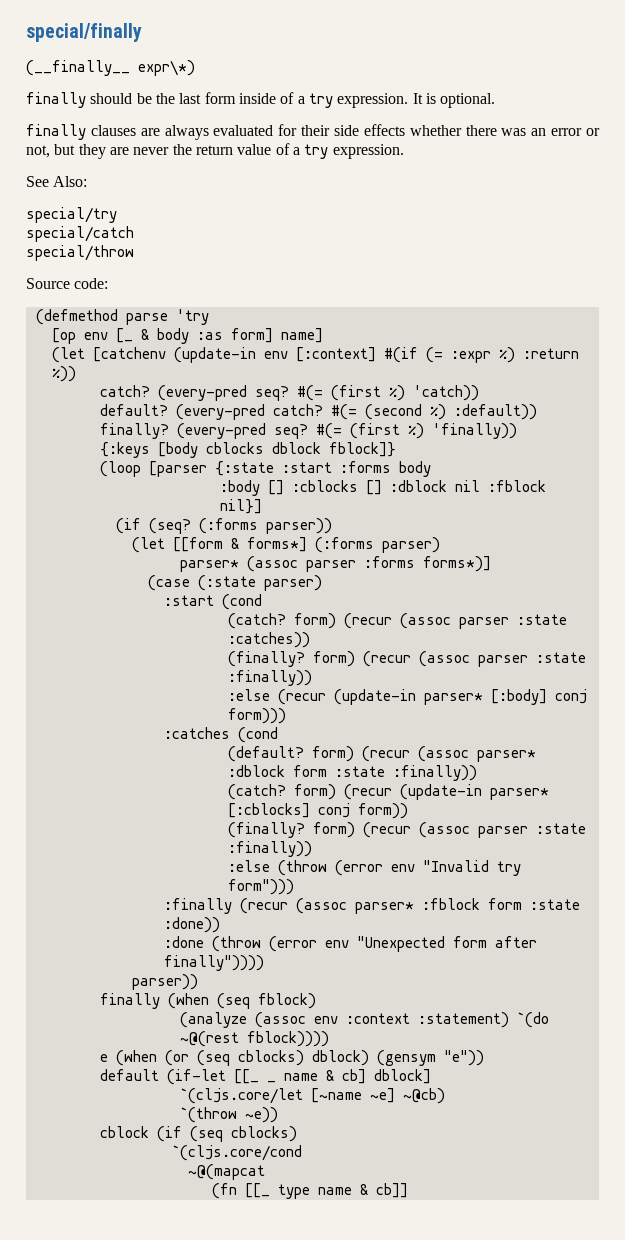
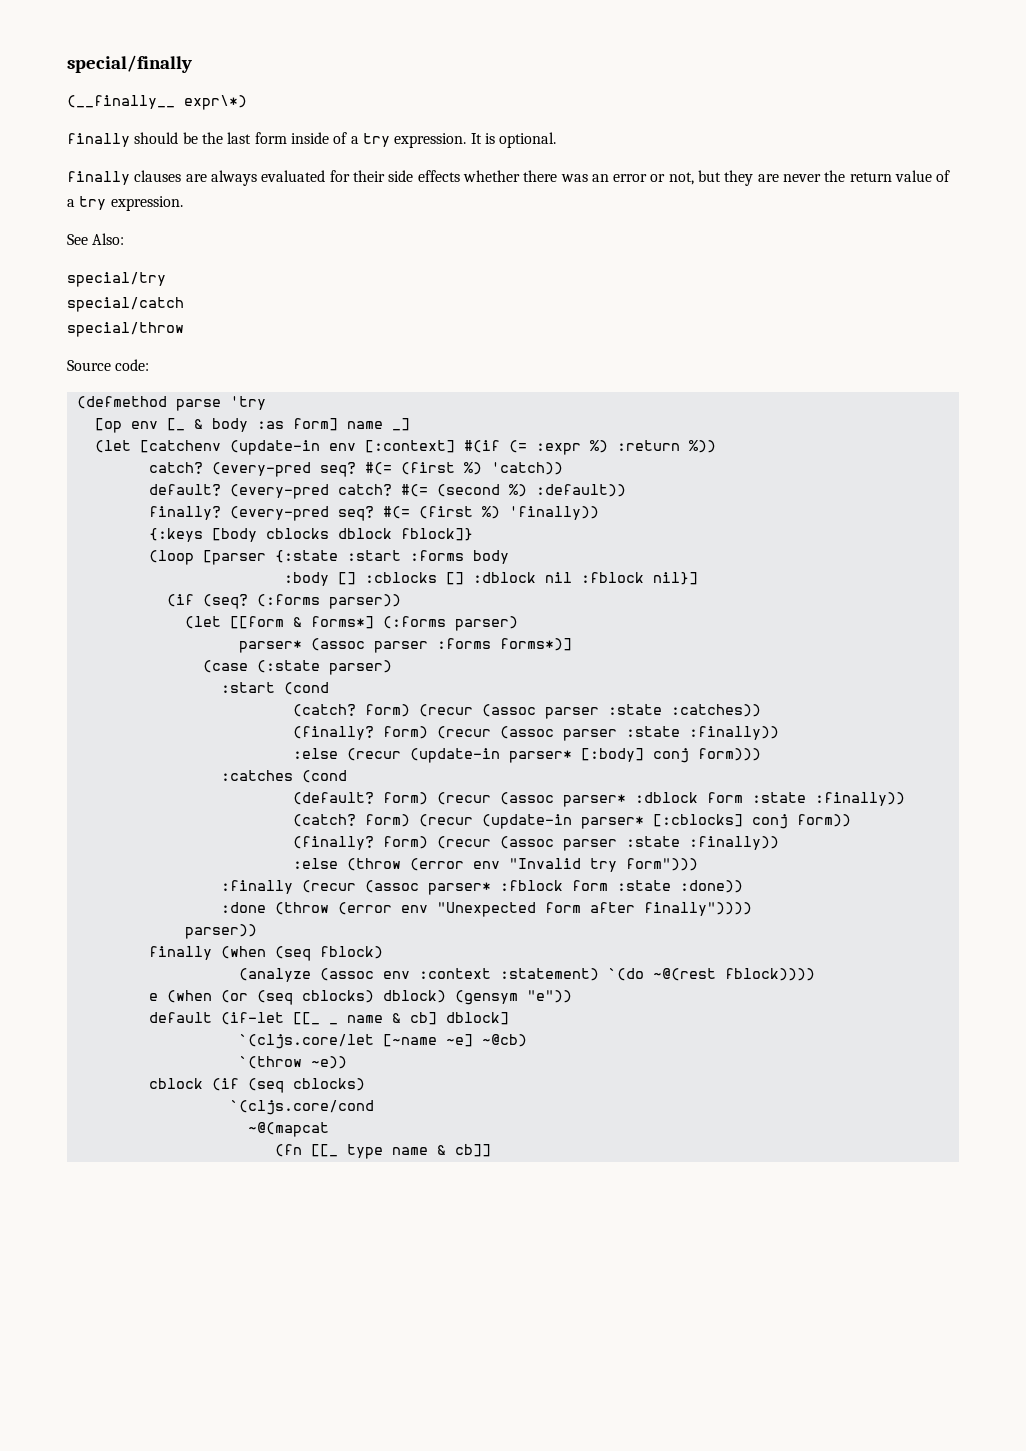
[280,328,323,343] name] -> [346,418,410,431] name _]

